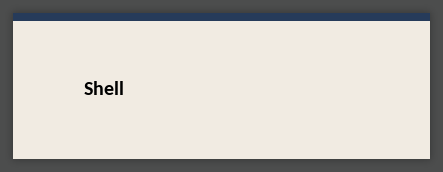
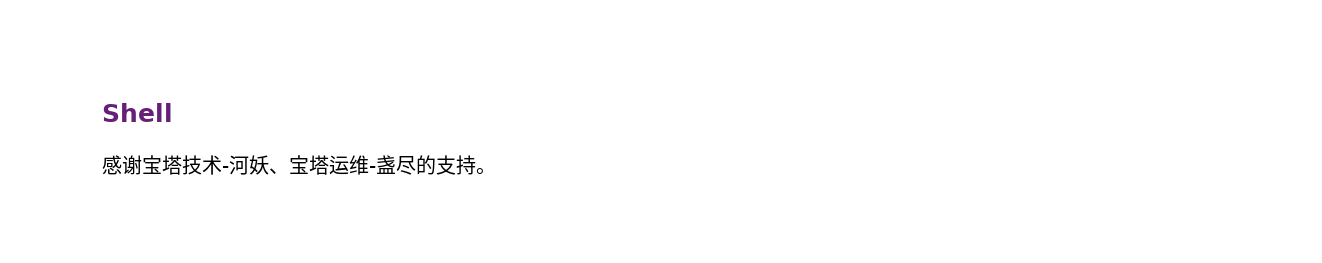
(124, 88) none -> [102,155,496,175] // 感谢宝塔技术-河妖、宝塔运维-盏尽的支持。

